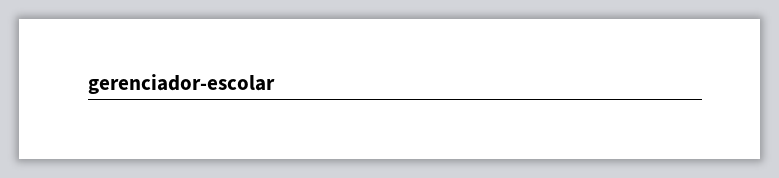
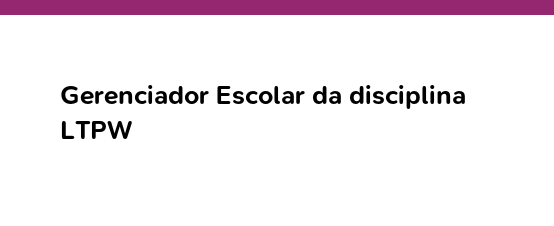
[88,74,275,94] gerenciador-escolar -> [60,85,467,109] [60,120,133,139] Gerenciador Escolar da disciplina LTPW

